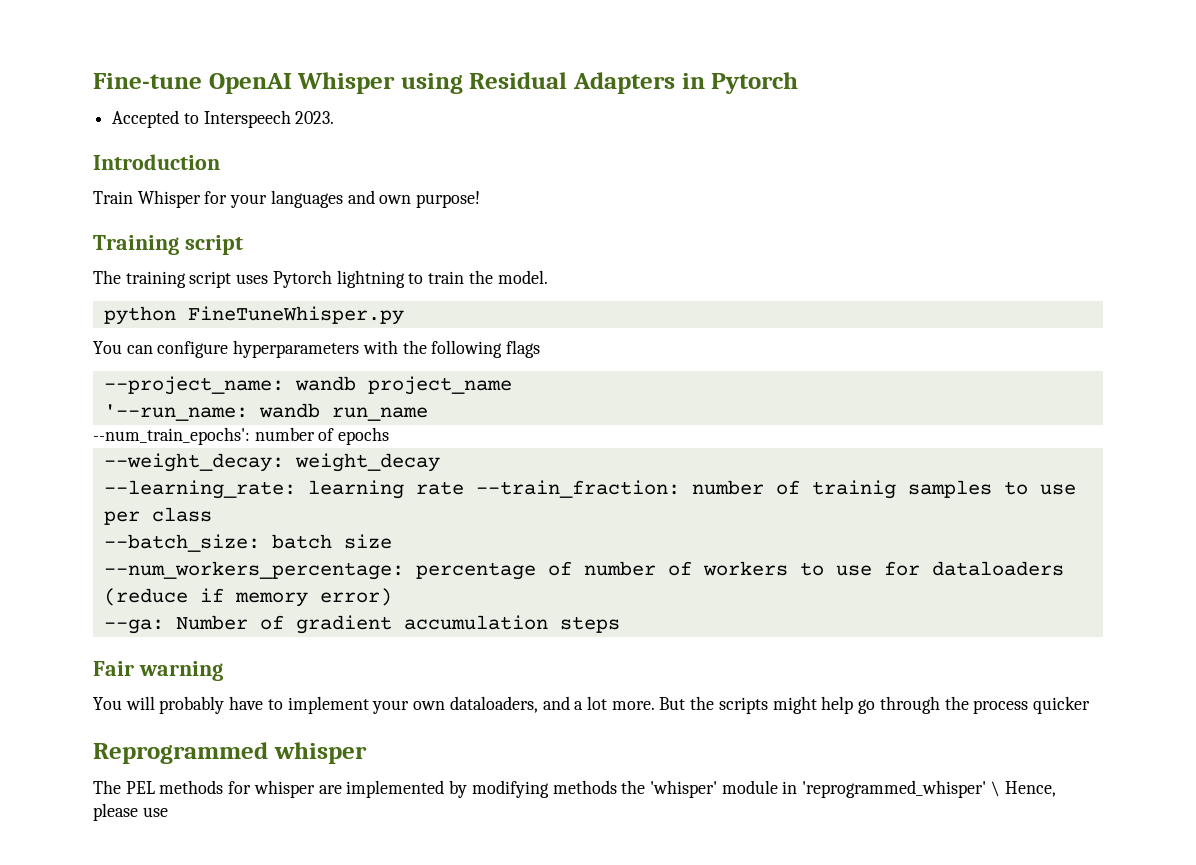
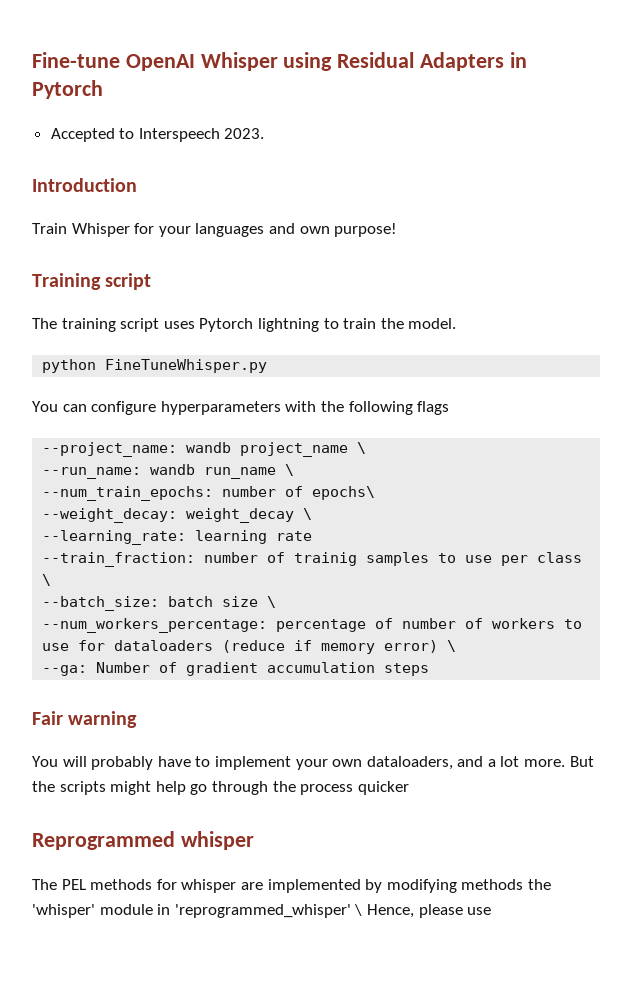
[103,404,248,421] // '--run_name: -> [357,442,367,454] [42,467,142,479] \ // --run_name:
[93,427,390,445] // --num_train_epochs': number of epochs -> [285,464,295,476] [42,486,376,501] \ // --num_train_epochs: number of epochs\
(440, 462) none -> [303,508,313,520] \
(464, 488) none -> (313, 536) //
(212, 514) none -> [42,574,52,586] \
(392, 541) none -> [267,596,277,608] \
(392, 597) none -> [447,640,457,652] \

